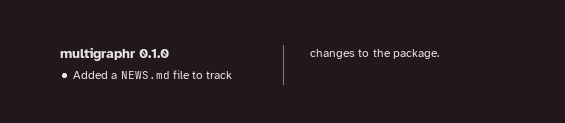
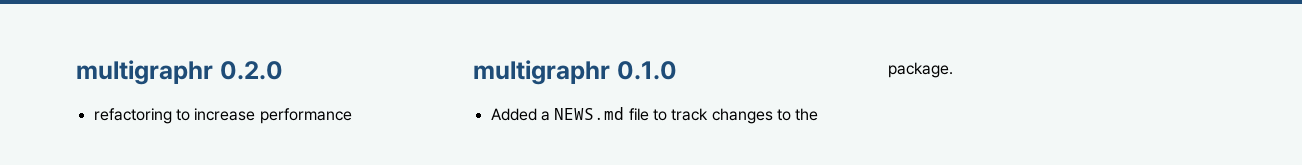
[60,47,135,61] multigraphr -> [76,60,283,85] [93,108,352,124] [473,60,610,85] multigraphr 0.2.0 // refactoring to increase performance // multigraphr

